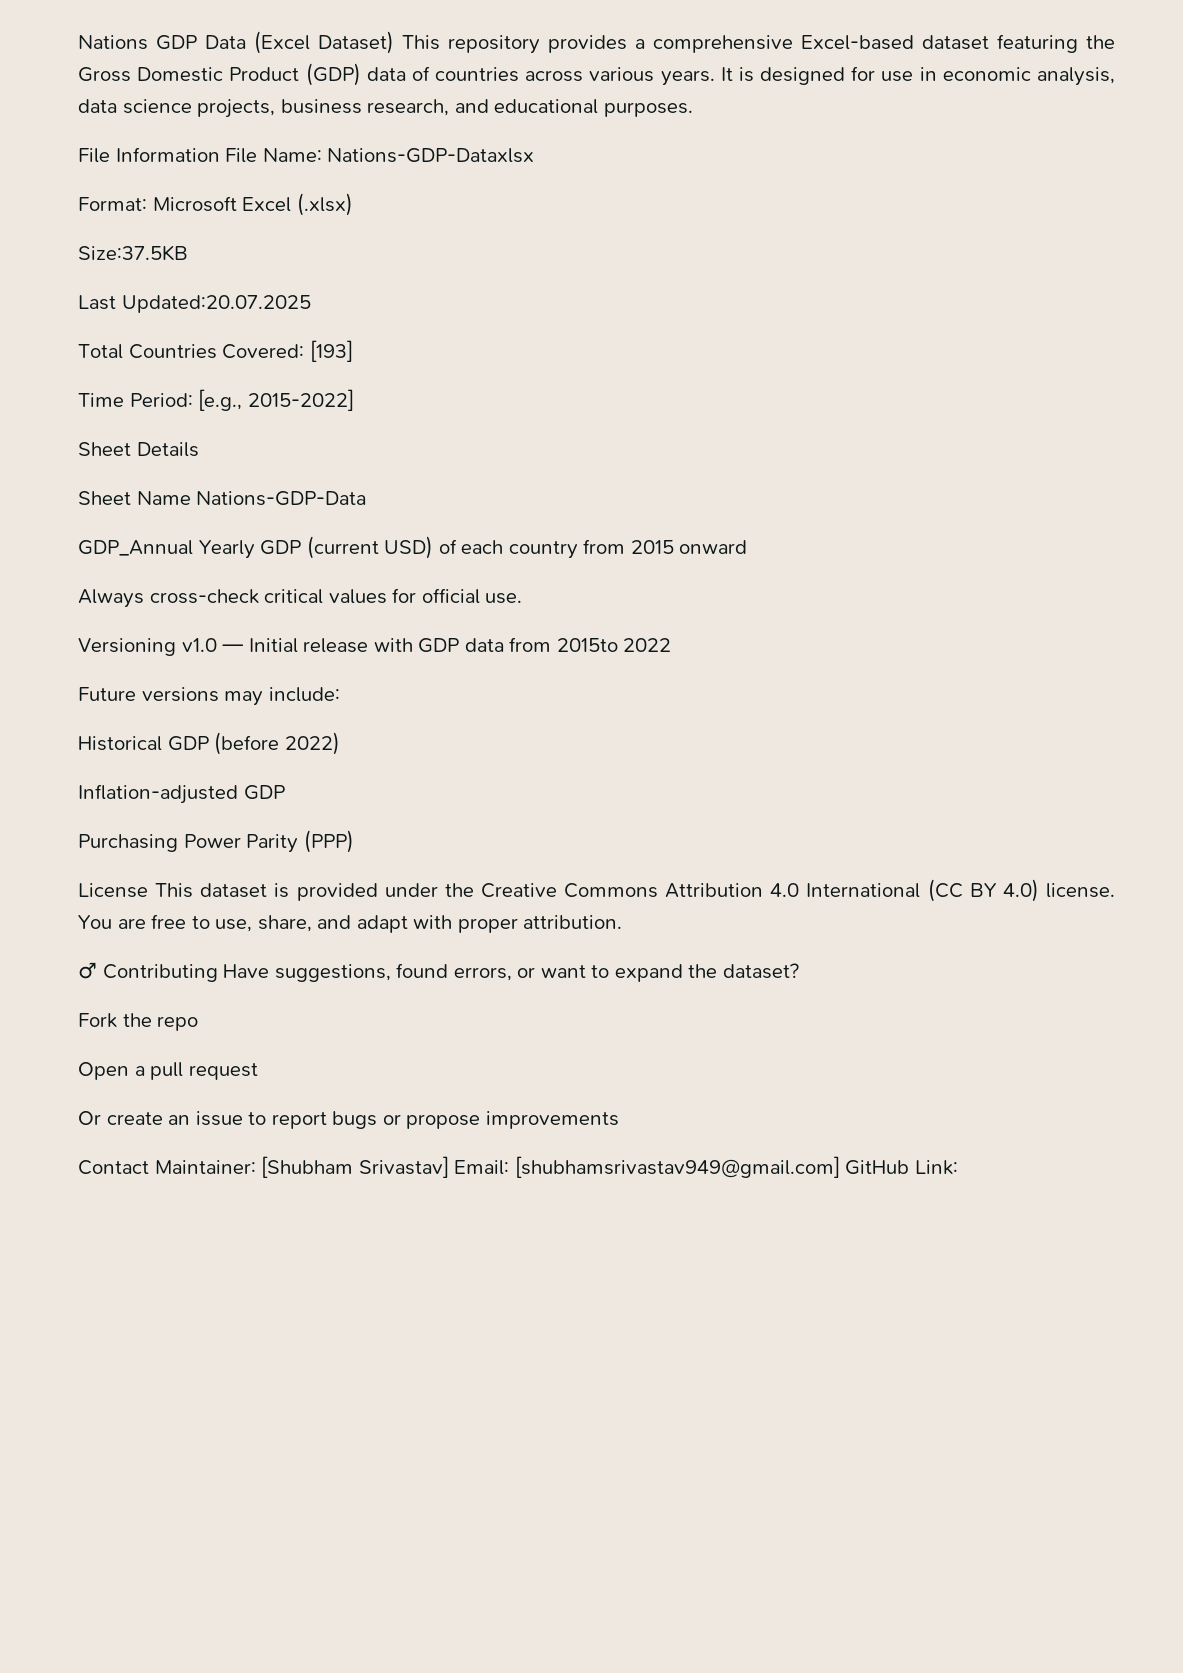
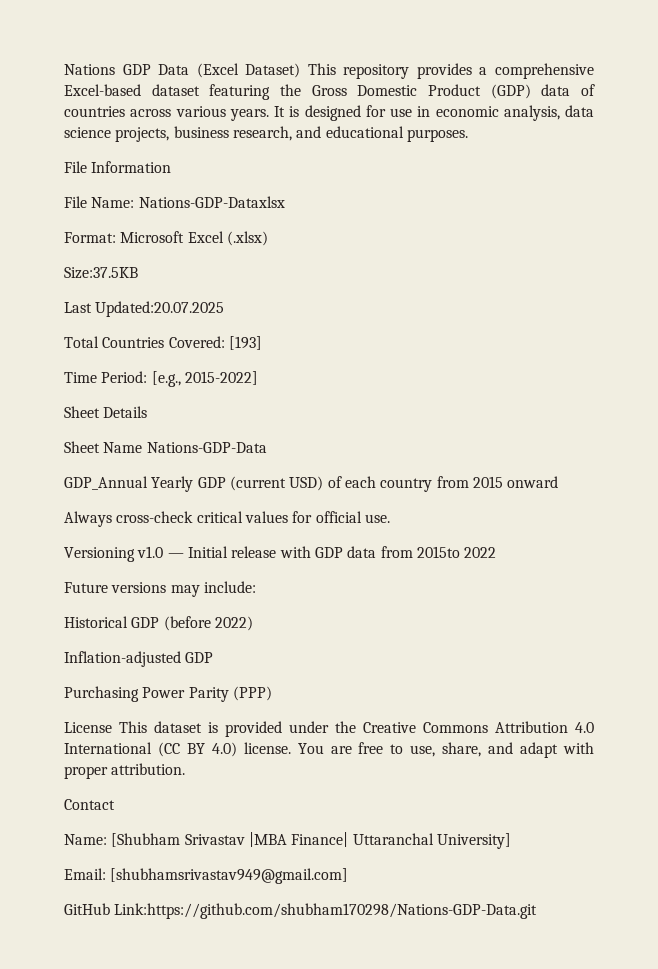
(220, 154) none -> (172, 167) //
[78,962,799,982] [78,1013,199,1031] [78,1062,258,1080] [78,1111,619,1129] [78,1156,449,1178] ♂ Contributing Have suggestions, found errors, or want to expand the dataset? // Fork the repo // Open a pull request // Or create an issue to report bugs or propose improvements // Contact Maintainer: [Shubham Srivastav] -> [64,799,115,810] [64,832,511,849] Contact // Name: [Shubham Srivastav |MBA Finance| Uttaranchal University] //
[845,1160,958,1175] GitHub Link: -> [64,903,538,919] // GitHub Link:https://github.com/shubham170298/Nations-GDP-Data.git

